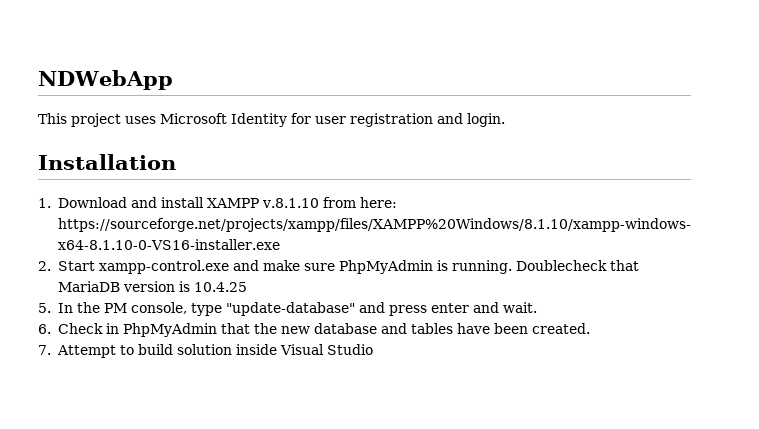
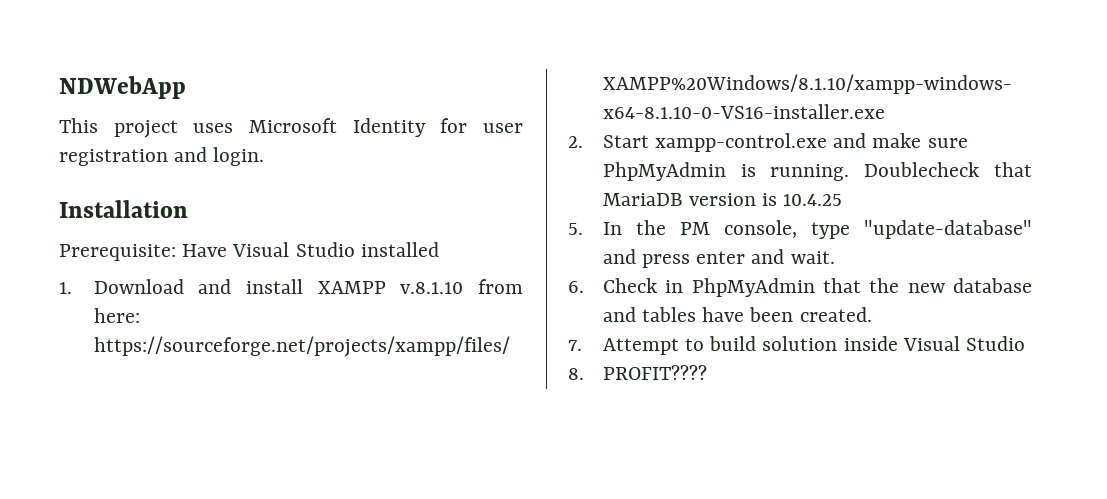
(176, 162) none -> [59,242,439,261] // Prerequisite: Have Visual Studio installed
(373, 349) none -> [568,365,707,380] // 8. PROFIT????

